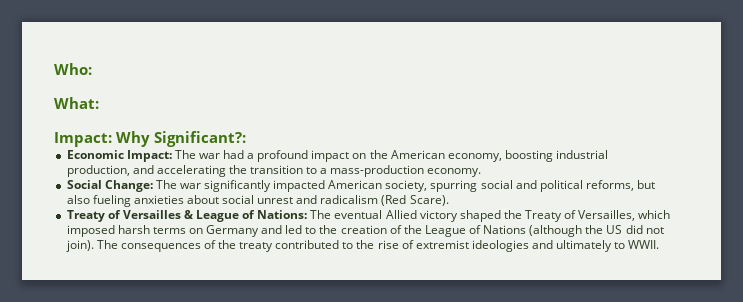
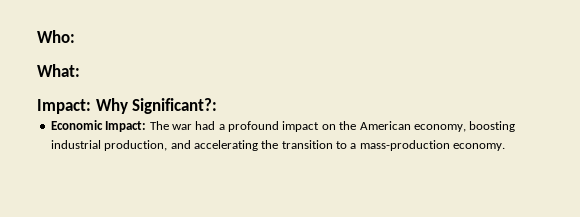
[66,180,656,192] [66,195,449,207] [66,210,671,222] [66,225,664,237] [65,240,660,252] // Social Change: The war significantly impacted American society, spurring social and political reforms, but also fueling anxieties about social unrest and radicalism (Red Scare). // Treaty of Versailles & League of Nations: The eventual Allied victory shaped the Treaty of Versailles, which imposed harsh terms on Germany and led to the creation of the League of Nations (although the US did not join). The consequences of the treaty contributed to the rise of extremist ideologies and ultimately to WWII. -> (506, 147) none

